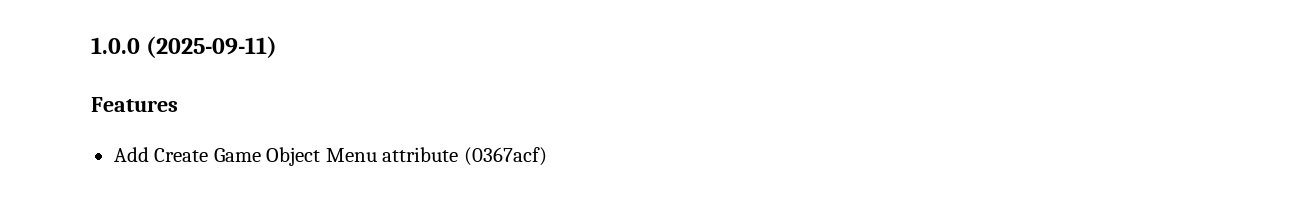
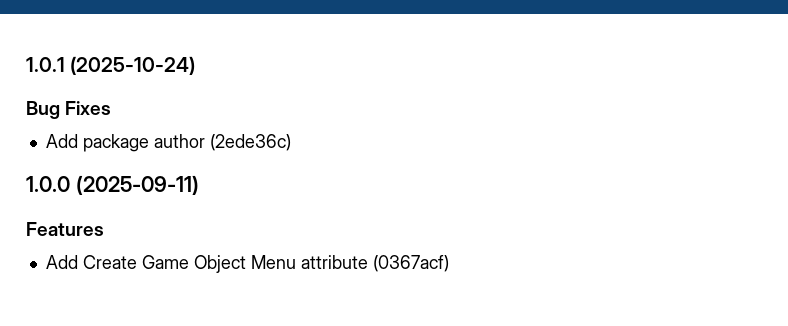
(91, 45) none -> [26,56,196,75] [26,101,112,119] [45,134,291,152] 1.0.1 (2025-10-24) // Bug Fixes // Add package author (2ede36c) //

